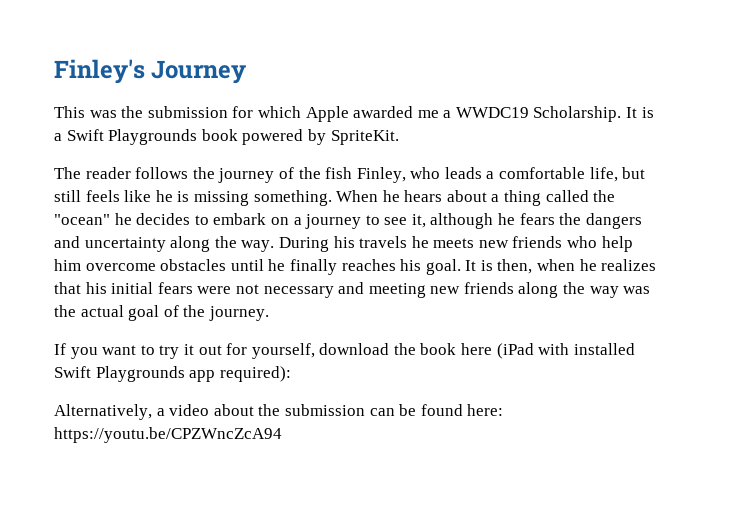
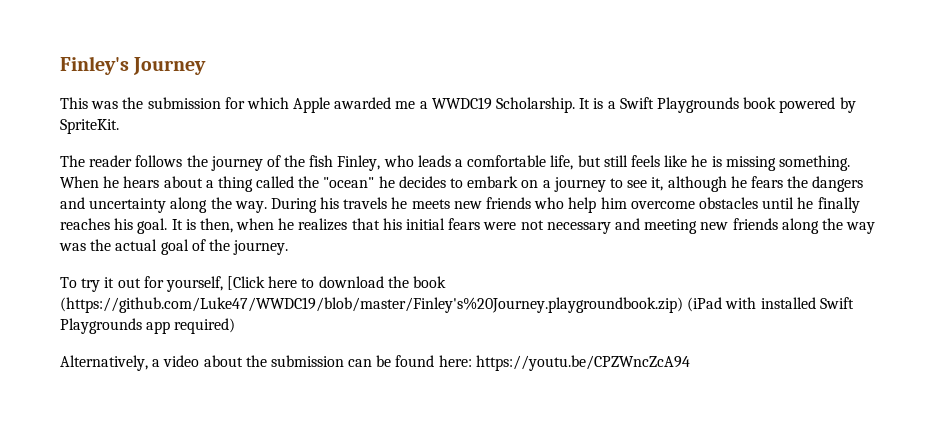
[54,343,155,359] If you want to -> [60,277,77,288] To
(315, 351) none -> [227,276,315,290] [Click here to
[461,343,493,355] here -> [60,297,683,313] (https://github.com/Luke47/WWDC19/blob/master/Finley's%20Journey.playgroundbook.zip)
[219,366,291,382] required): -> [174,318,236,334] required)

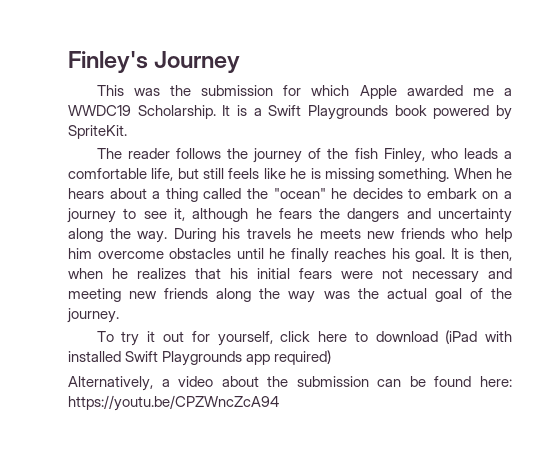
[227,276,266,290] [Click -> [280,331,311,342] click
[387,276,447,288] [60,297,683,313] the book (https://github.com/Luke47/WWDC19/blob/master/Finley's%20Journey.playgroundbook.zip) -> (438, 336) none

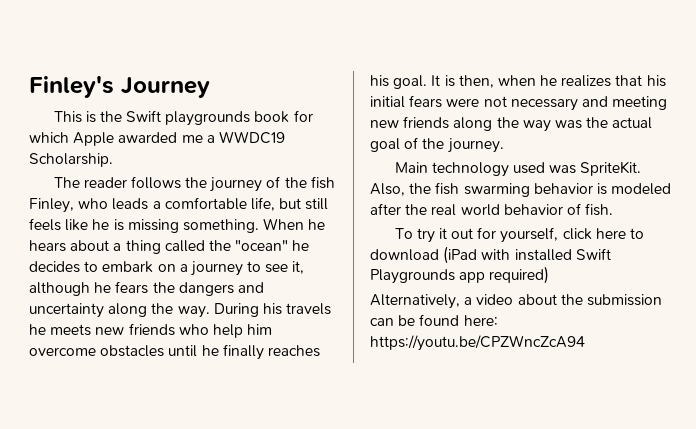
[133,85,274,96] was the submission -> [85,110,290,126] is the Swift playgrounds book
[222,105,512,120] [68,125,127,139] It is a Swift Playgrounds book powered by SpriteKit. -> (113, 160) none
(119, 315) none -> [394,161,642,177] [370,182,672,197] [370,203,614,216] // Main technology used was SpriteKit. Also, the fish swarming behavior is modeled after the real world behavior of fish.

